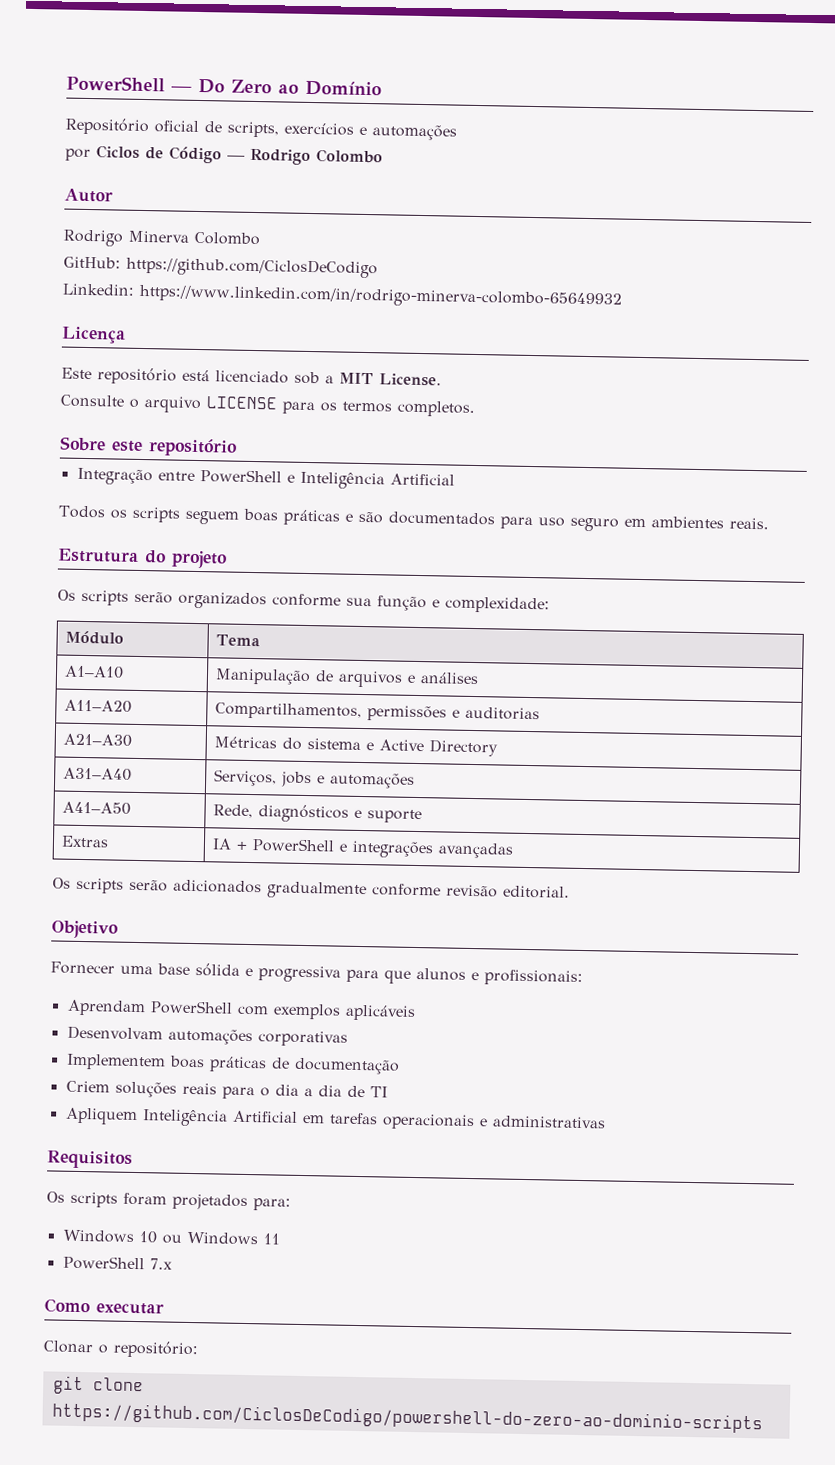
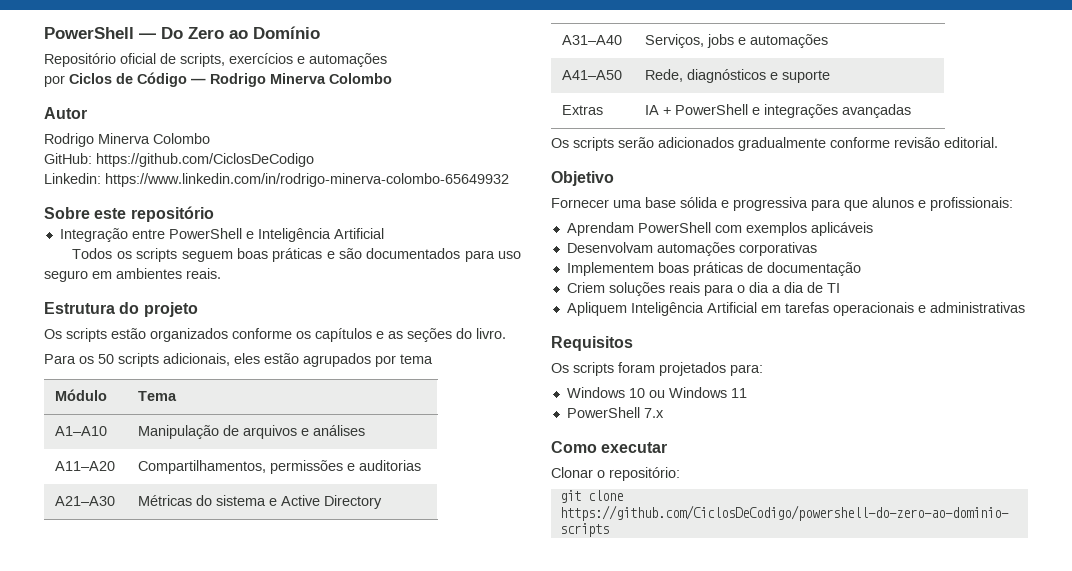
(311, 156) none -> [270,73,326,84] Minerva
[61,326,126,344] [61,367,442,387] [60,394,475,417] // Licença // Este repositório está licenciado sob a MIT License. // Consulte o arquivo LICENSE para os termos completos. -> (509, 180) none
[134,591,173,604] serão -> [111,328,146,339] estão
[346,595,550,614] sua função e complexidade: -> [296,328,506,342] [44,353,433,367] os capítulos e as seções do livro. // Para os 50 scripts adicionais, eles estão agrupados por tema

